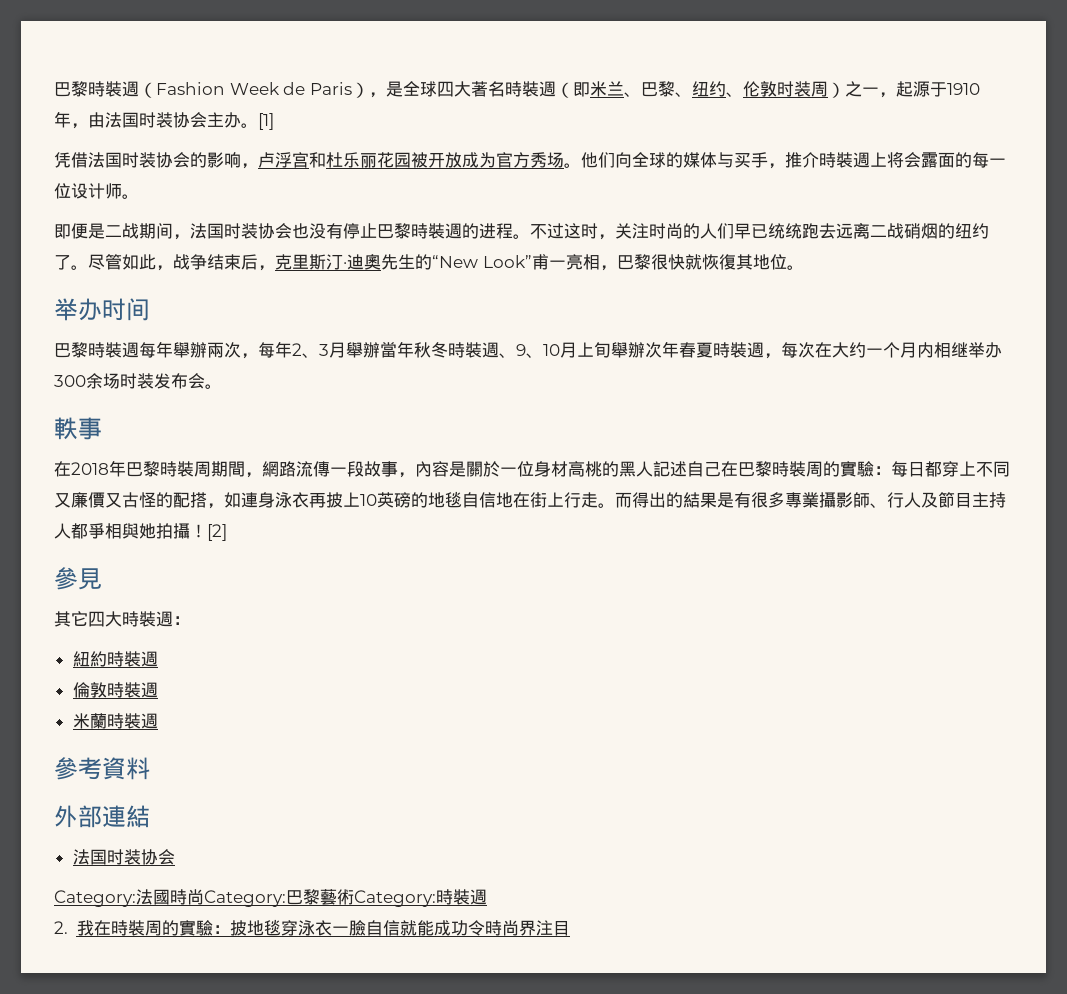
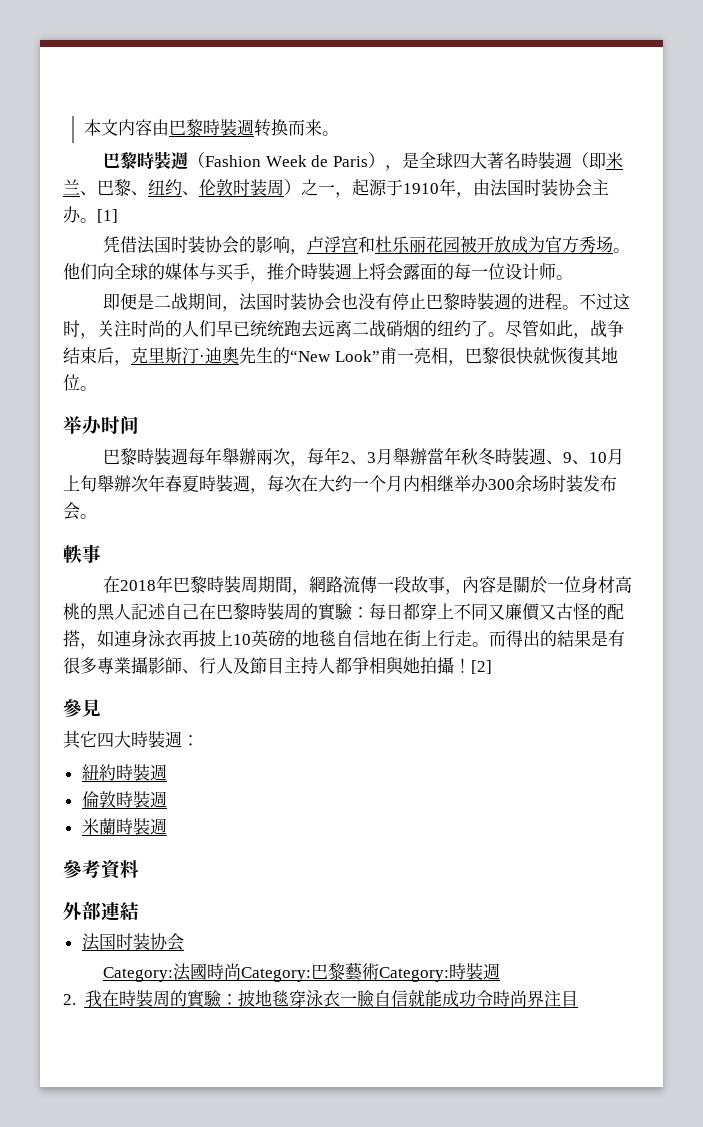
(54, 89) none -> [83,119,339,137] 本文内容由巴黎時裝週转换而来。 //

